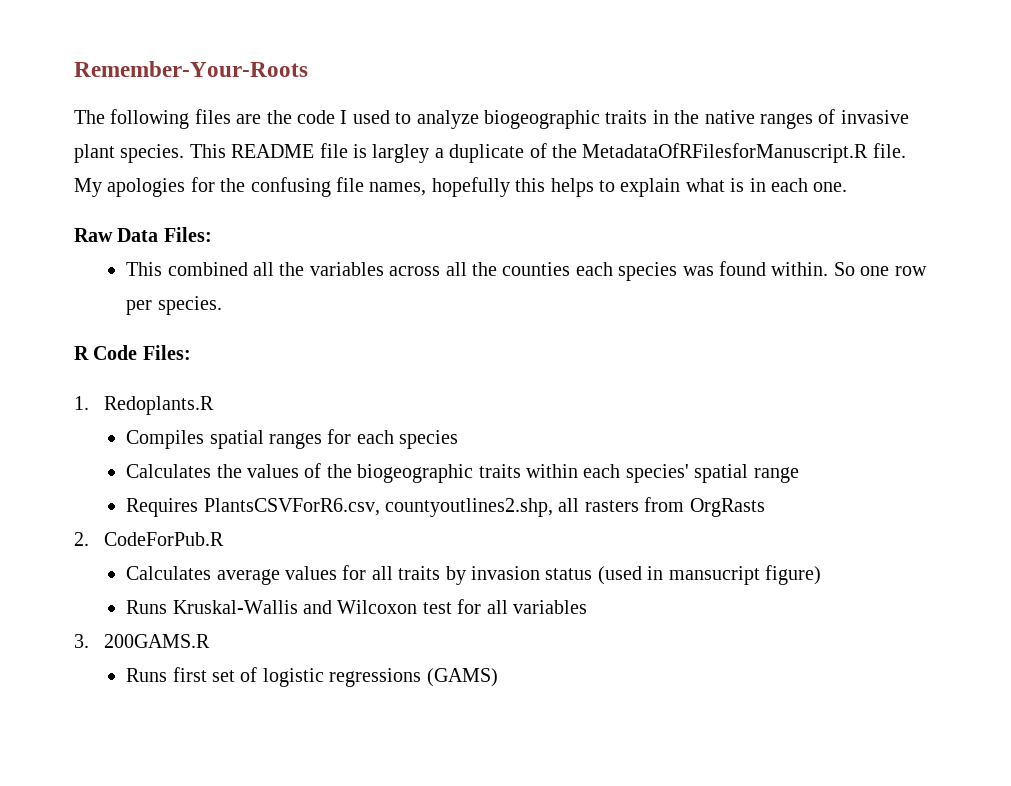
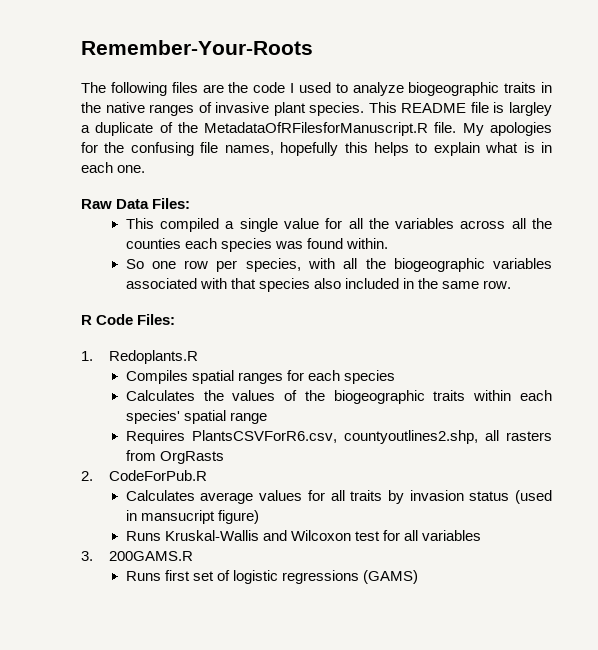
[167,262,248,276] combined -> [160,218,343,232] compiled a single value for
(829, 269) none -> (388, 243) //
[157,296,222,315] species. -> [245,258,553,272] [125,278,512,292] species, with all the biogeographic variables associated with that species also included in the same row.

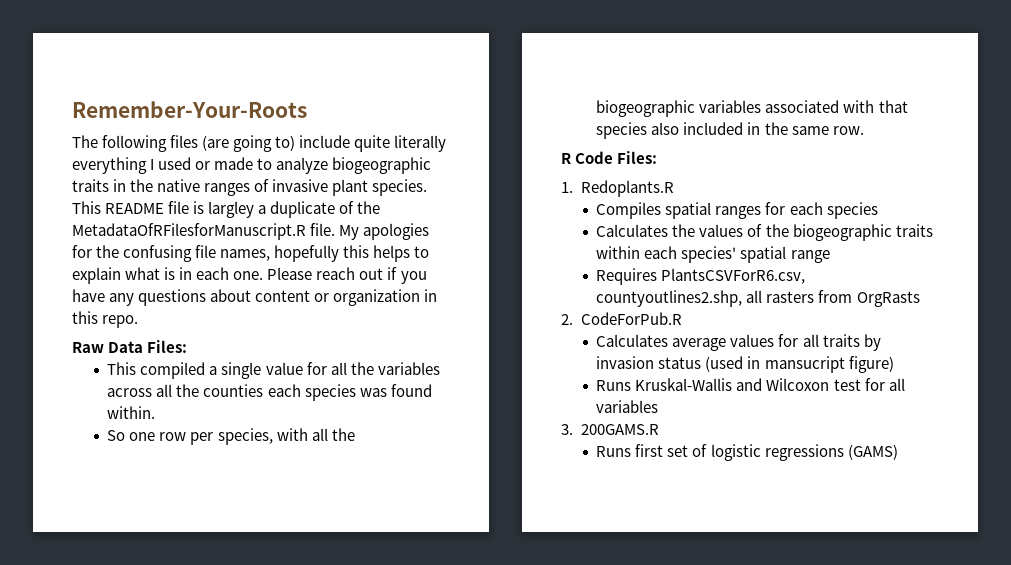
[202,82,331,93] are the code I used -> [202,135,447,152] [72,157,254,174] (are going to) include quite literally everything I used or made
(146, 169) none -> [267,267,427,284] [72,289,438,306] [72,311,139,328] Please reach out if you have any questions about content or organization in this repo.

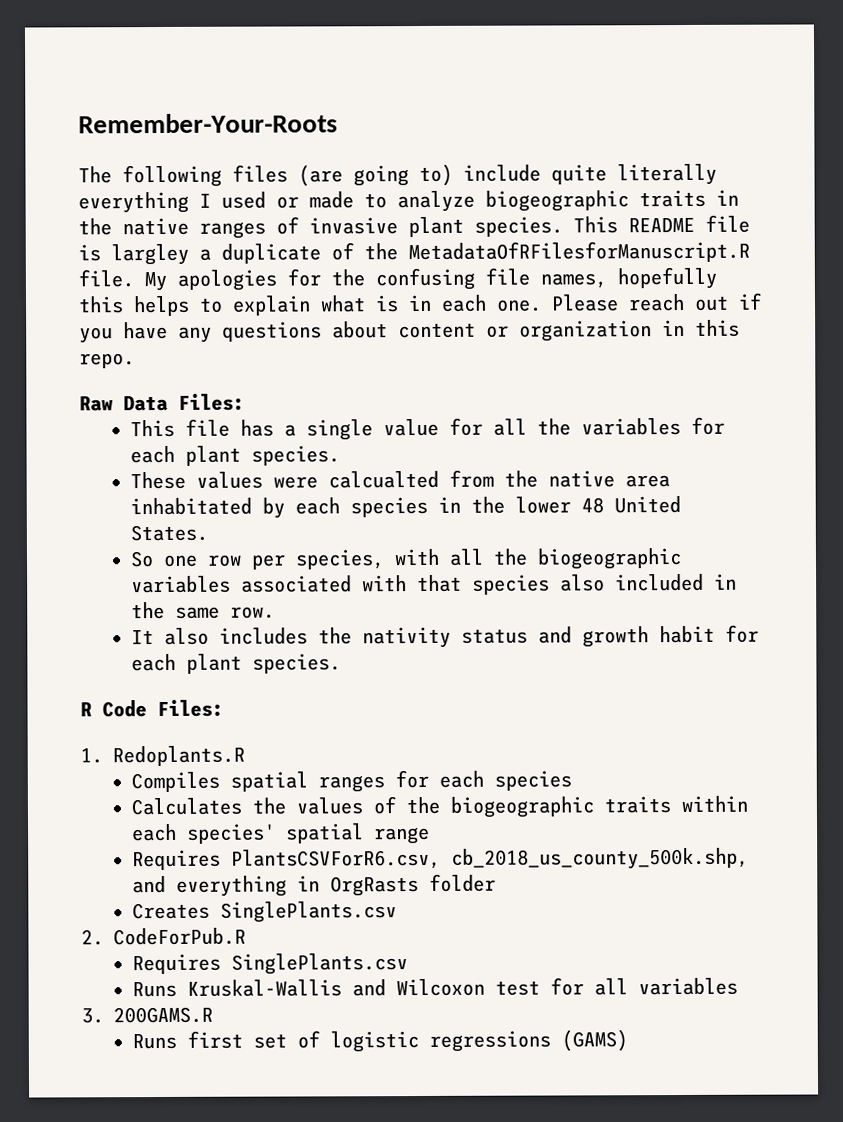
[140,362,206,379] compiled -> [184,418,274,437] file has
[107,384,432,401] [107,406,156,419] across all the counties each species was found within. -> [690,416,725,435] [129,445,340,466] [129,469,670,490] [129,496,681,519] [129,524,208,542] for each plant species. // These values were calcualted from the native area inhabitated by each species in the lower 48 United States.
(864, 130) none -> [130,624,759,649] [130,653,341,674] // It also includes the nativity status and growth habit for each plant species.
[596,290,920,307] [561,312,682,325] [596,334,881,351] [596,356,894,373] countyoutlines2.shp, all rasters from OrgRasts // 2. CodeForPub.R // Calculates average values for all traits by invasion status (used in mansucript figure) -> [450,847,749,870] [131,873,496,897] [131,901,397,923] [81,927,246,946] [131,953,408,975] cb_2018_us_county_500k.shp, and everything in OrgRasts folder // Creates SinglePlants.csv // 2. CodeForPub.R // Requires SinglePlants.csv

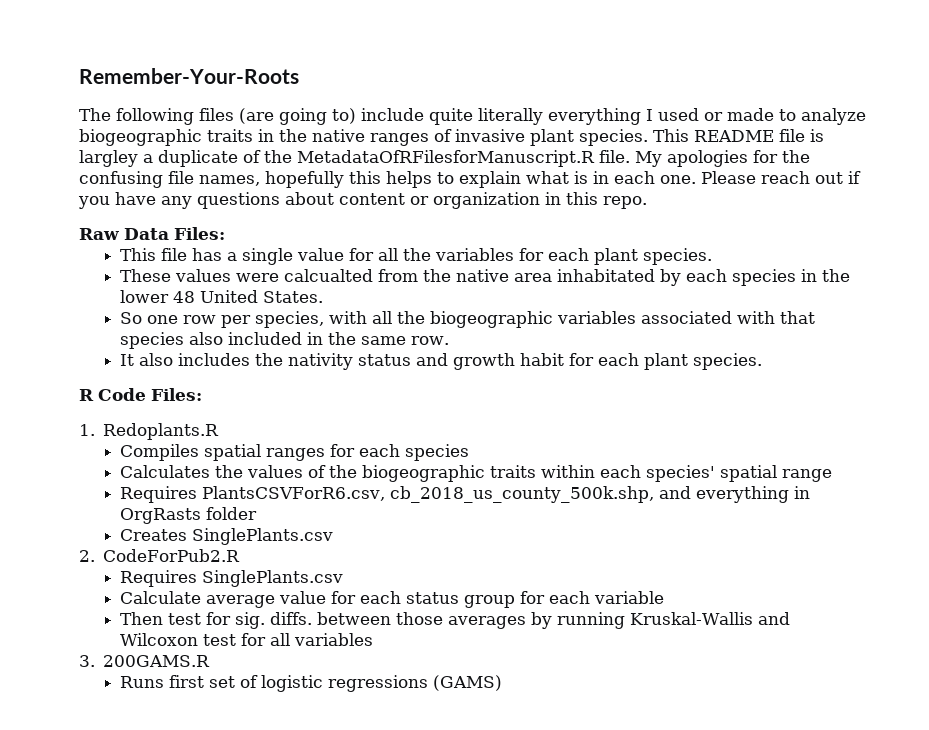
[113,927,246,946] CodeForPub.R -> [103,549,241,562] CodeForPub2.R
[131,981,177,998] Runs -> [119,591,664,608] [119,612,625,629] Calculate average value for each status group for each variable // Then test for sig. diffs. between those averages by running

